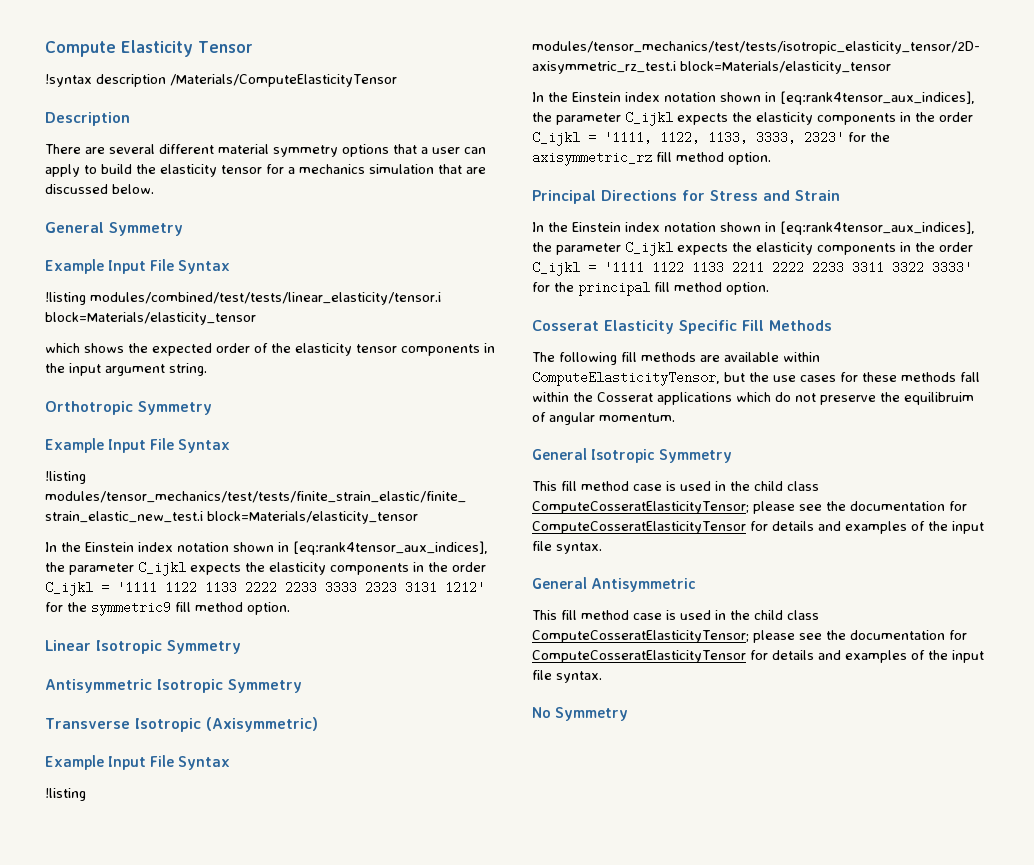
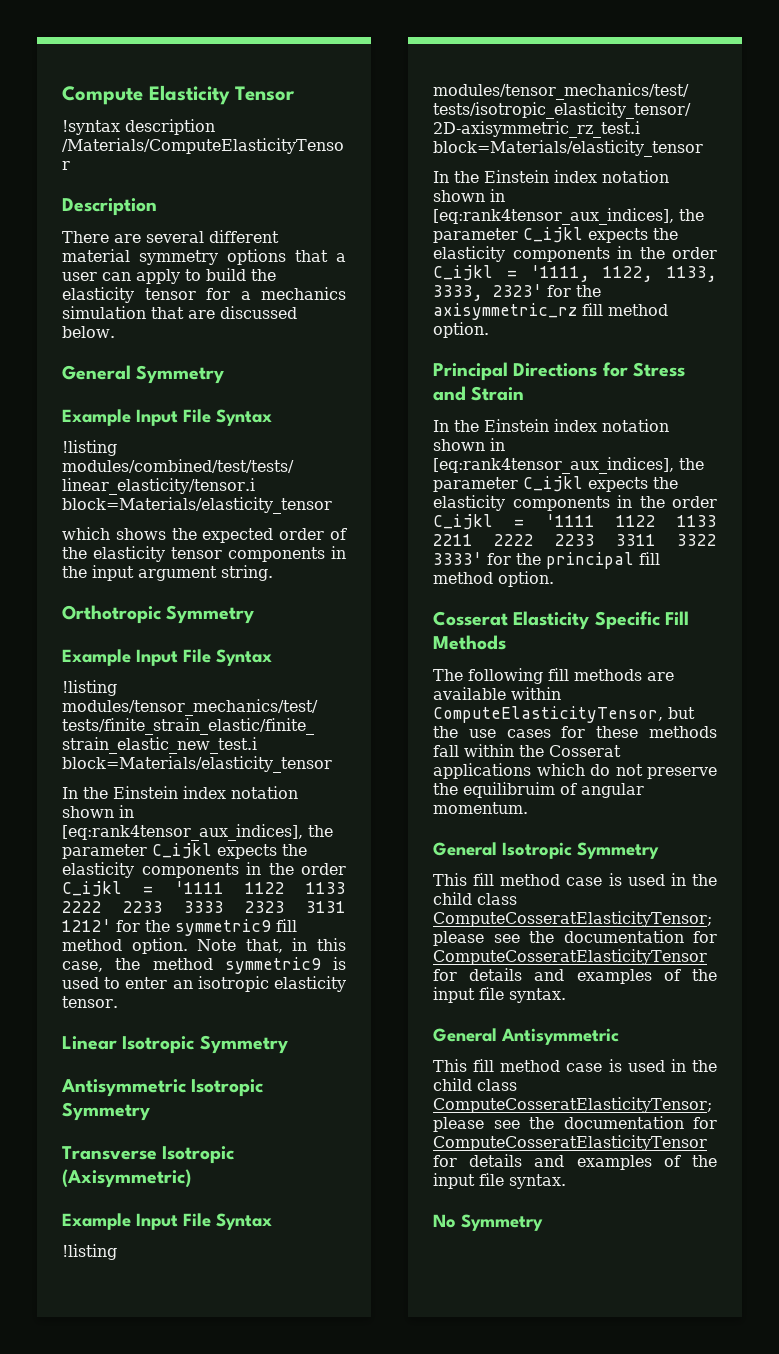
(290, 608) none -> [197,938,346,953] [62,957,346,974] [62,976,346,992] [62,996,118,1008] Note that, in this case, the method symmetric9 is used to enter an isotropic elasticity tensor.

